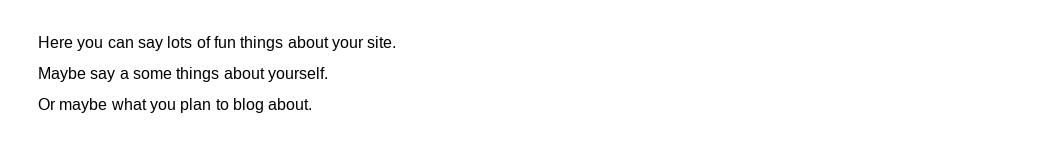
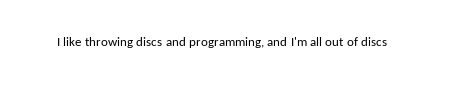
[38,36,397,51] [38,67,328,82] [38,98,313,113] Here you can say lots of fun things about your site. // Maybe say a some things about yourself. // Or maybe what you plan to blog about. -> [57,37,388,48] I like throwing discs and programming, and I'm all out of discs

